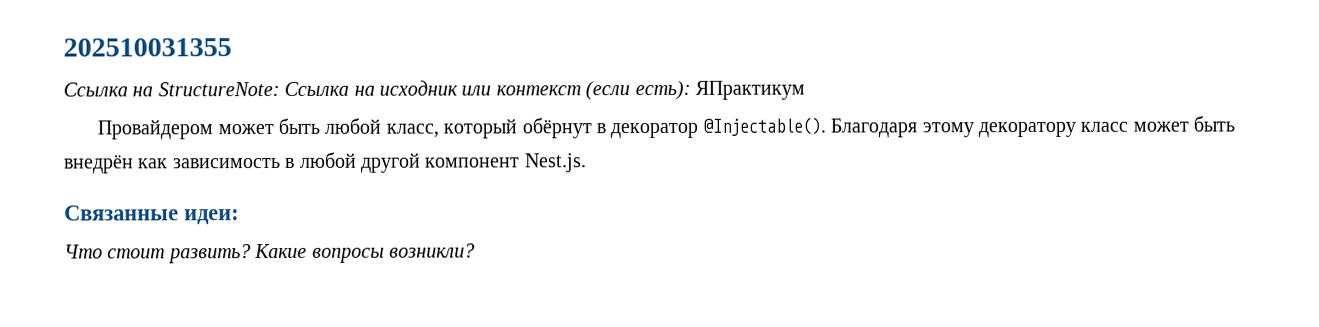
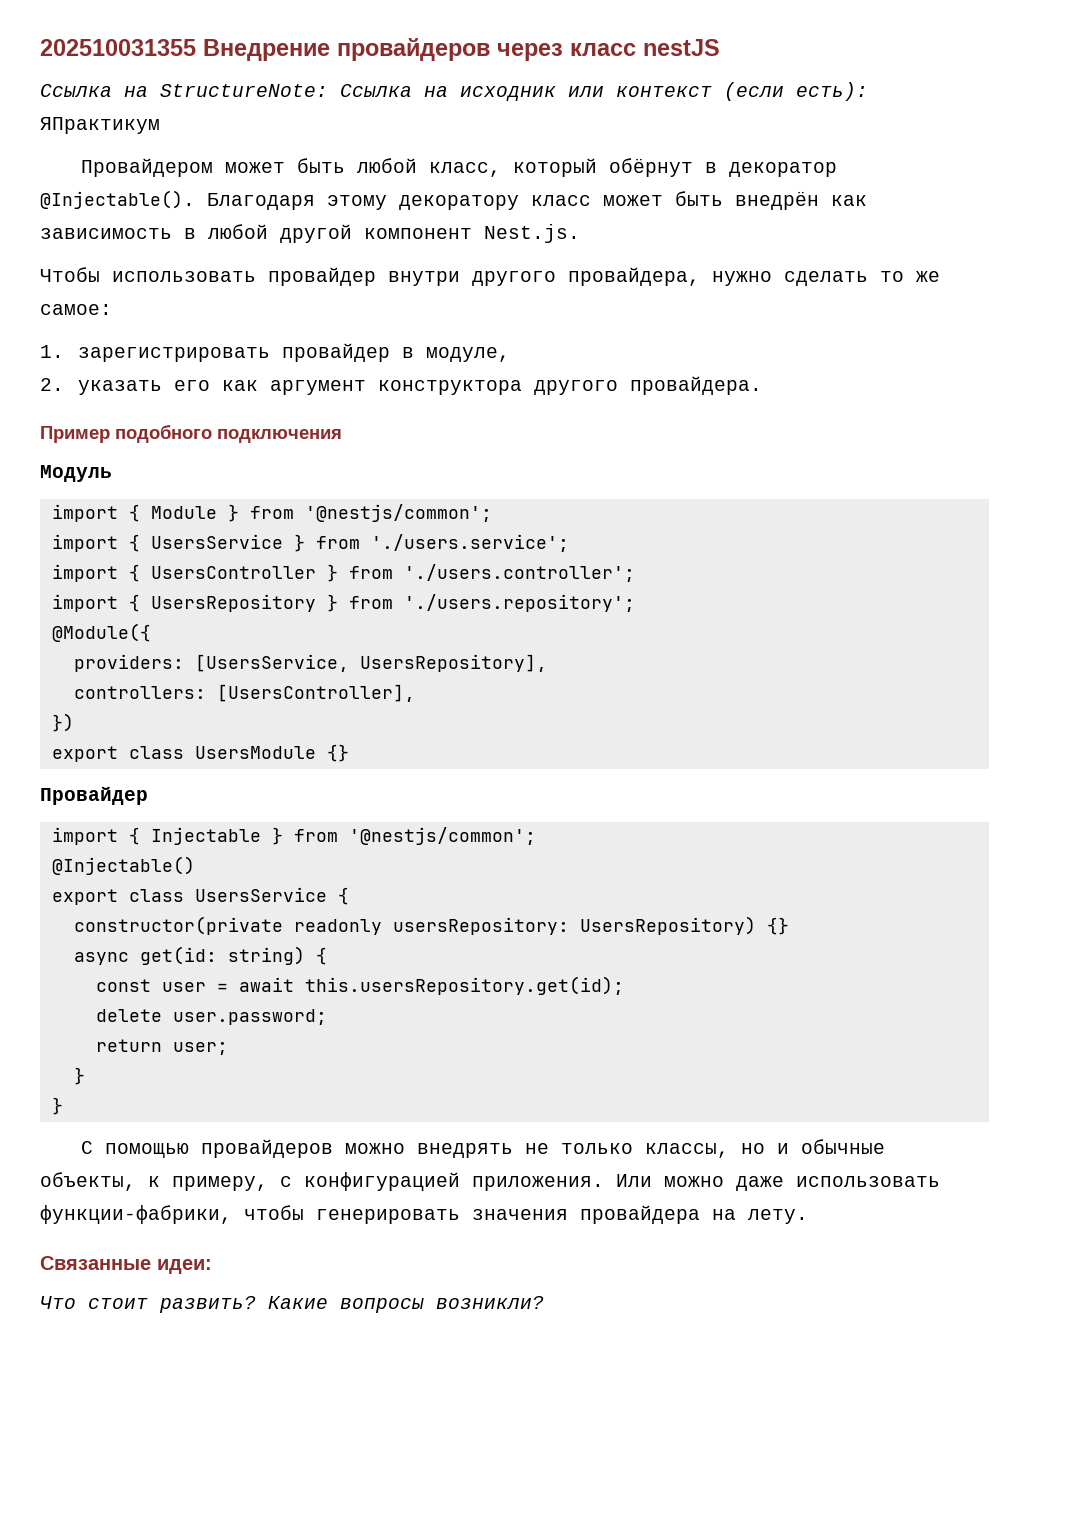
(232, 47) none -> [203,38,720,61] Внедрение провайдеров через класс nestJS
(587, 163) none -> [40,267,940,286] [40,304,112,315] [40,343,510,362] [40,376,762,395] [40,424,342,443] [40,465,112,482] [51,504,492,522] [51,534,569,552] [51,564,635,582] [51,594,635,612] [51,623,151,642] [73,654,547,672] [73,684,415,702] [51,713,74,732] [51,744,349,762] [40,786,148,805] [51,827,536,845] [51,856,195,875] [51,887,349,905] [73,916,789,935] [73,946,327,965] [95,976,624,995] [95,1009,327,1025] [95,1039,228,1055] [73,1067,85,1085] [51,1097,63,1115] [80,1139,885,1158] [40,1172,940,1191] [40,1205,808,1224] // Чтобы использовать провайдер внутри другого провайдера, нужно сделать то же самое: // 1. зарегистрировать провайдер в модуле, // 2. указать его как аргумент конструктора другого провайдера. // Пример подобного подключения // Модуль // import { Module } from '@nestjs/common'; // import { UsersService } from './users.service'; // import { UsersController } from './users.controller'; // import { UsersRepository } from './users.repository'; // @Module({ // providers: [UsersService, UsersRepository], // controllers: [UsersController], // }) // export class UsersModule {} // Провайдер // import { Injectable } from '@nestjs/common'; // @Injectable() // export class UsersService { // constructor(private readonly usersRepository: UsersRepository) {} // async get(id: string) { // const user = await this.usersRepository.get(id); // delete user.password; // return user; // } // } // С помощью провайдеров можно внедрять не только классы, но и обычные объекты, к примеру, с конфигурацией приложения. Или можно даже использовать функции-фабрики, чтобы генерировать значения провайдера на лету.

